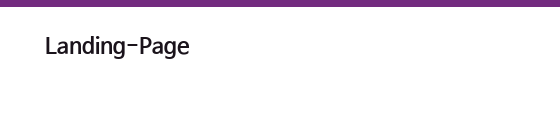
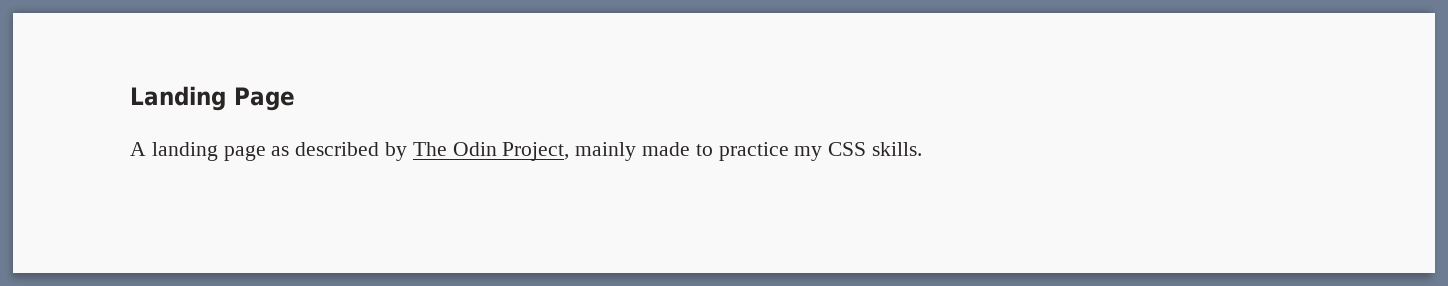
[45,36,190,59] Landing-Page -> [130,86,295,111] [130,142,923,161] Landing Page // A landing page as described by The Odin Project, mainly made to practice my CSS skills.

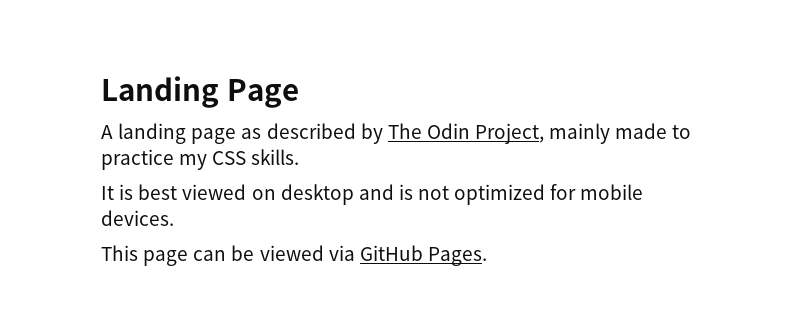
(923, 149) none -> [101,184,644,205] [101,210,174,226] [101,245,487,266] // It is best viewed on desktop and is not optimized for mobile devices. // This page can be viewed via GitHub Pages.

